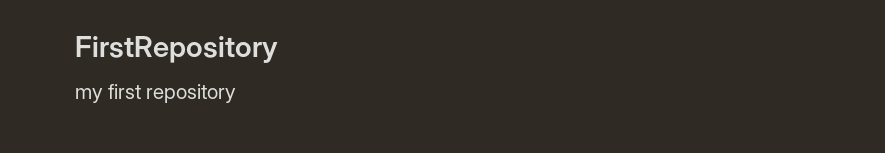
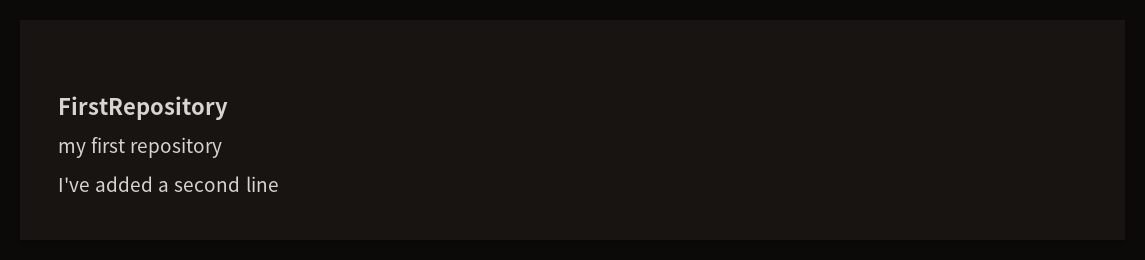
(237, 93) none -> [58,176,279,192] // I've added a second line

